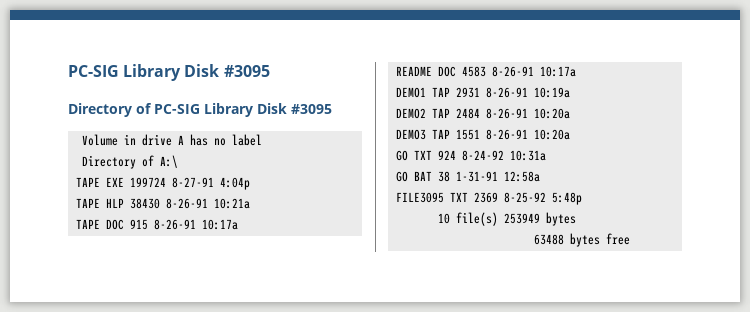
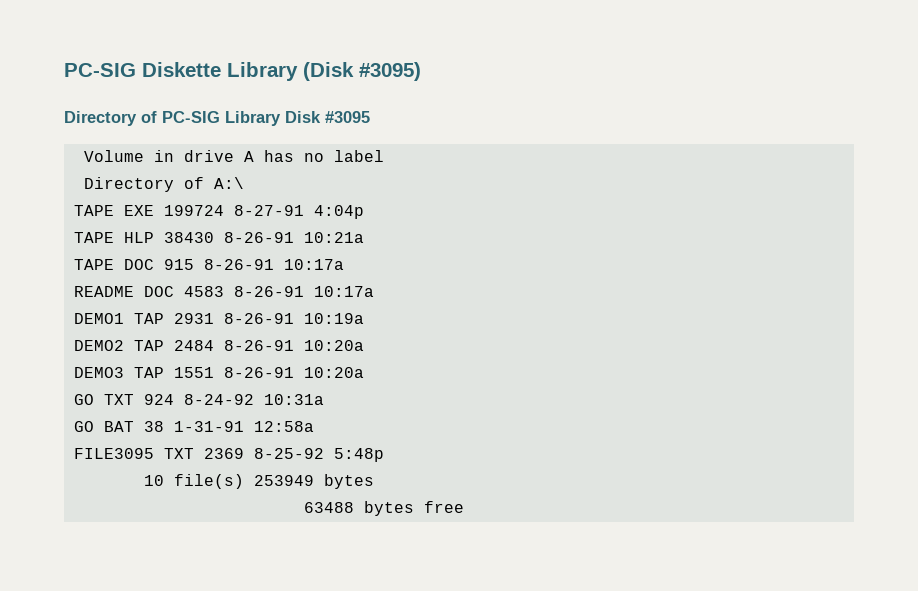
[68,64,270,81] PC-SIG Library Disk #3095 -> [64,62,421,81] PC-SIG Diskette Library (Disk #3095)

